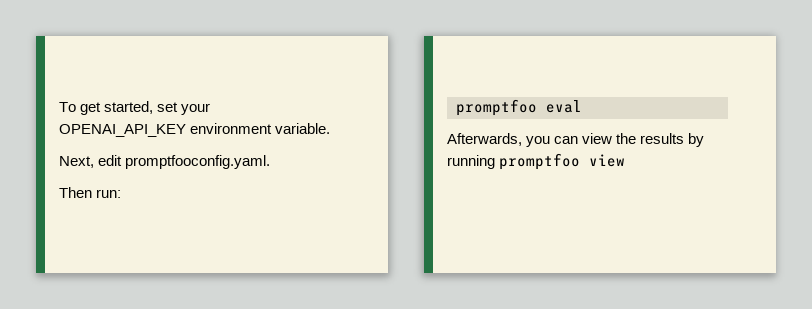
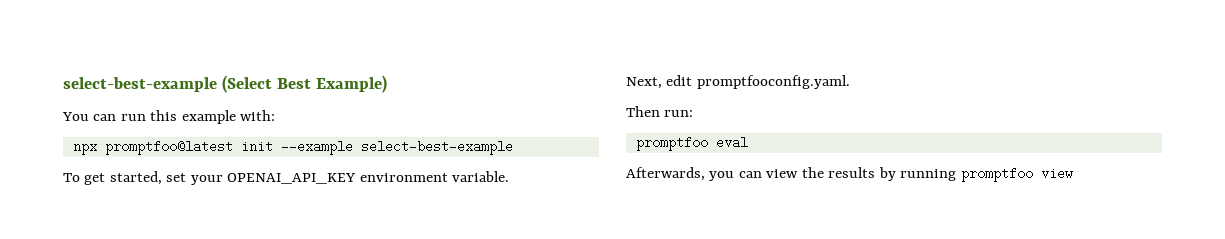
(59, 107) none -> [63,75,388,93] [62,110,276,124] [72,140,513,155] select-best-example (Select Best Example) // You can run this example with: // npx promptfoo@latest init --example select-best-example //

